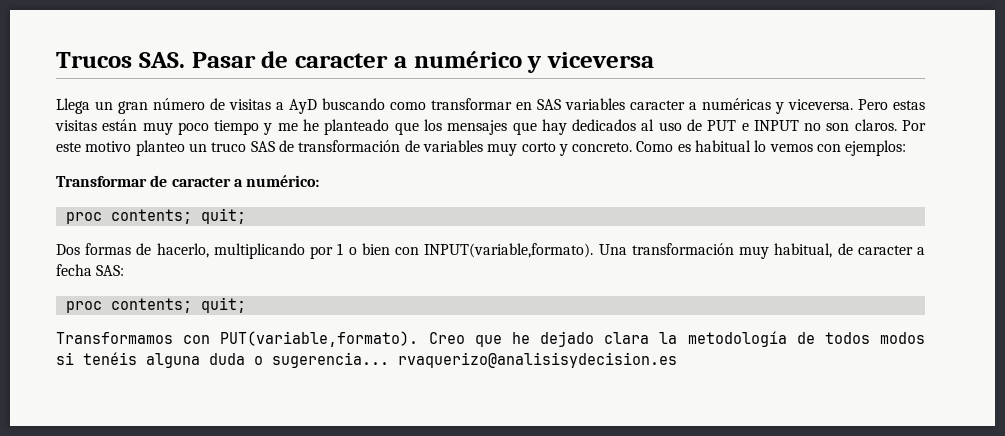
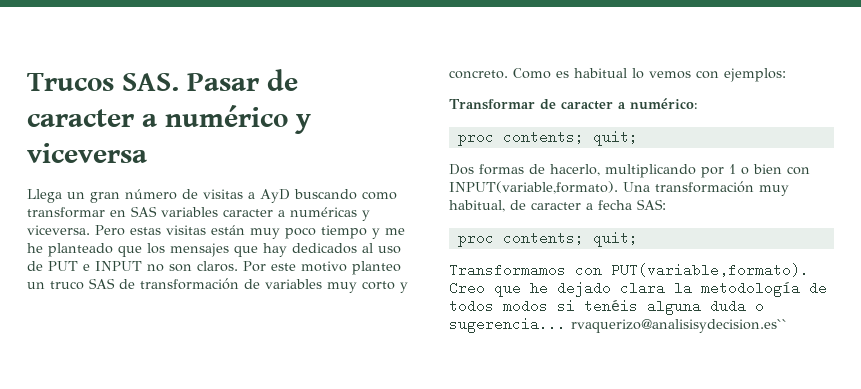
[398,352,677,368] rvaquerizo@analisisydecision.es -> [571,319,787,333] rvaquerizo@analisisydecision.es``

